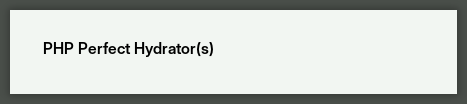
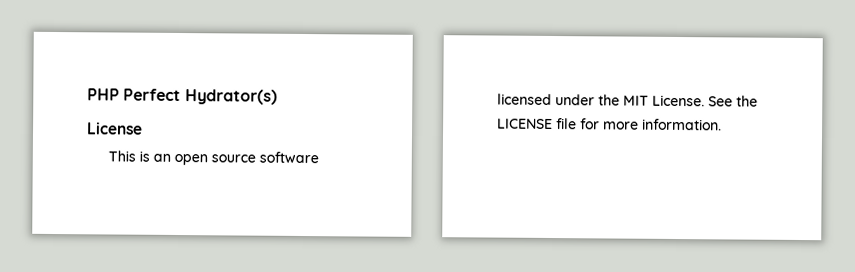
(215, 49) none -> [87,122,143,135] [107,150,319,166] [497,93,758,107] [497,118,722,131] // License // This is an open source software licensed under the MIT License. See the LICENSE file for more information.

